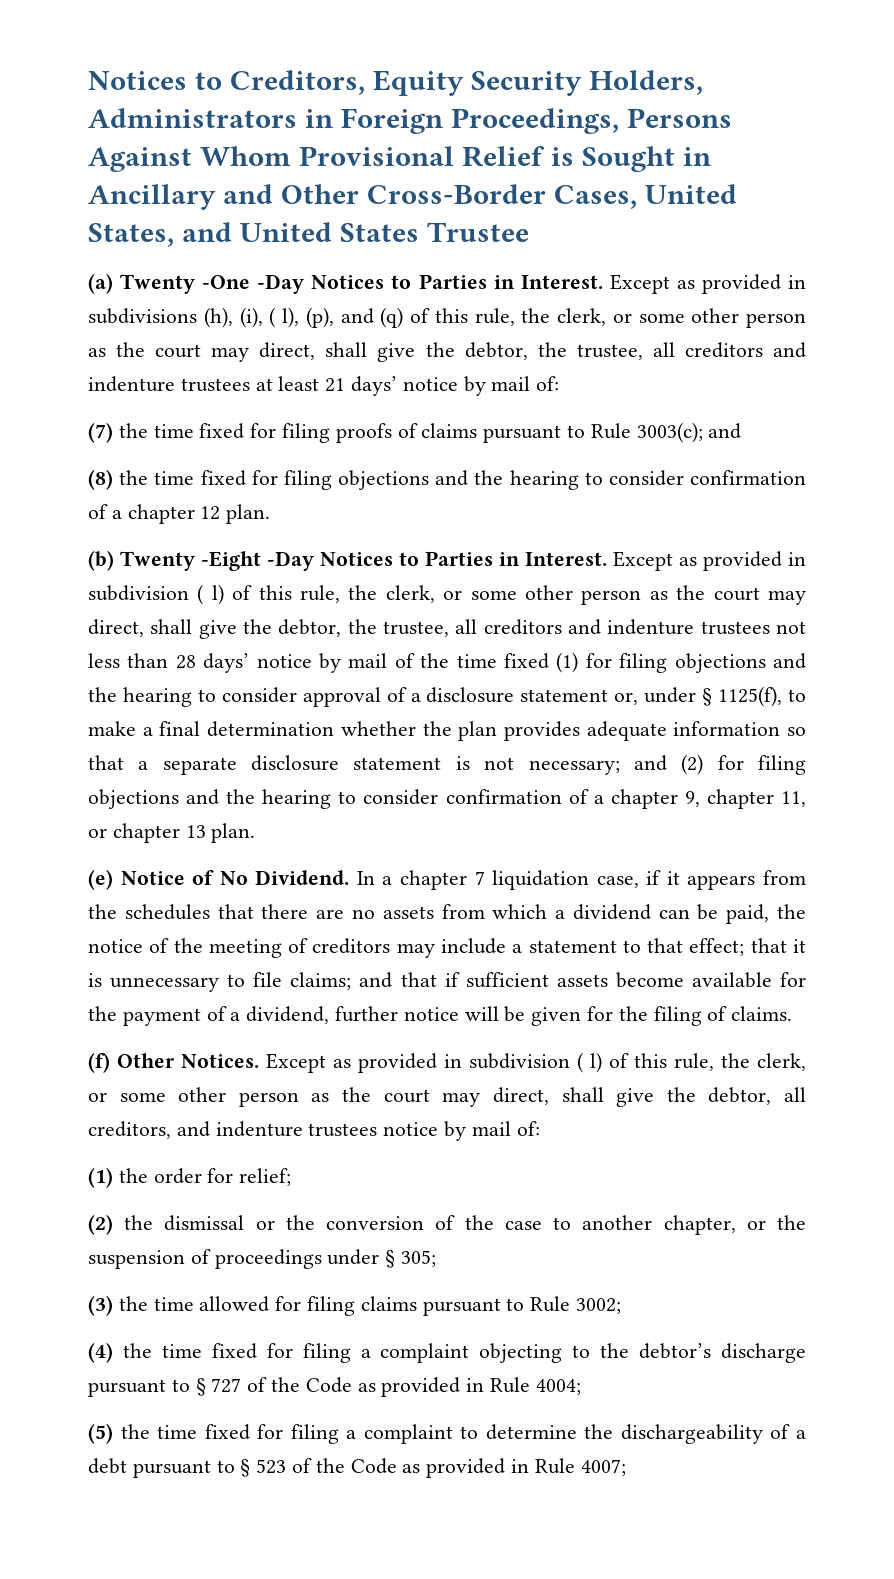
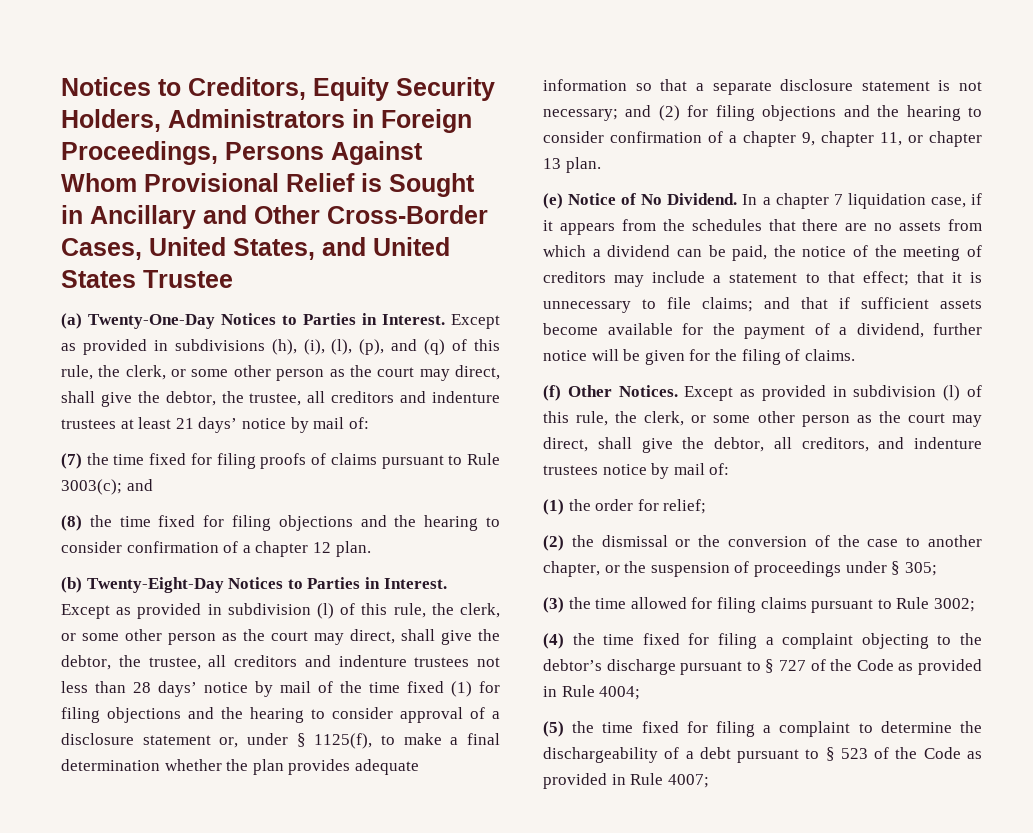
[120,274,305,294] Twenty -One -Day -> [88,314,215,329] Twenty-One-Day
[269,307,299,328] ( l), -> [331,339,353,355] (l),
[120,551,314,571] Twenty -Eight -Day -> [86,577,224,593] Twenty-Eight-Day
[197,584,224,605] ( l) -> [316,603,334,619] (l)
[577,1052,602,1073] ( l) -> [943,385,961,401] (l)

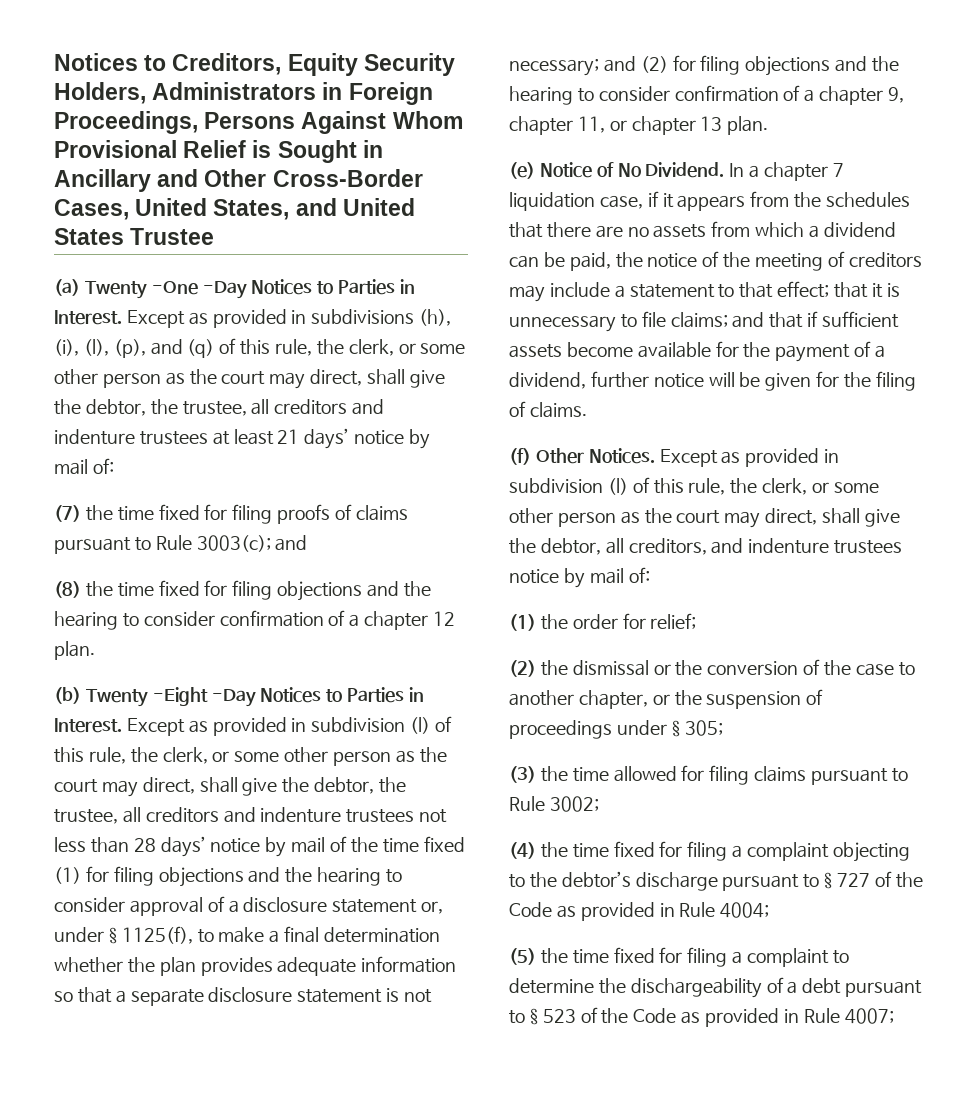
[88,314,215,329] Twenty-One-Day -> [84,281,247,299] Twenty -One -Day
[86,577,224,593] Twenty-Eight-Day -> [85,687,256,707] Twenty -Eight -Day

